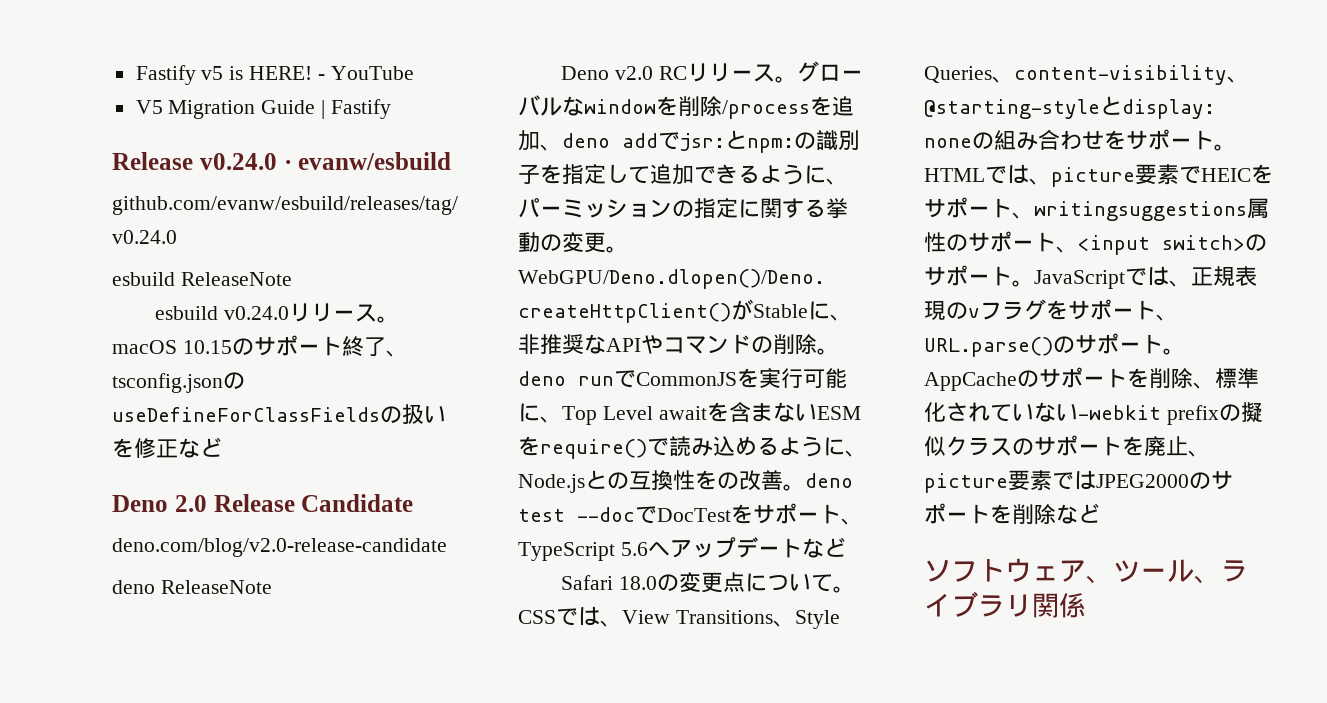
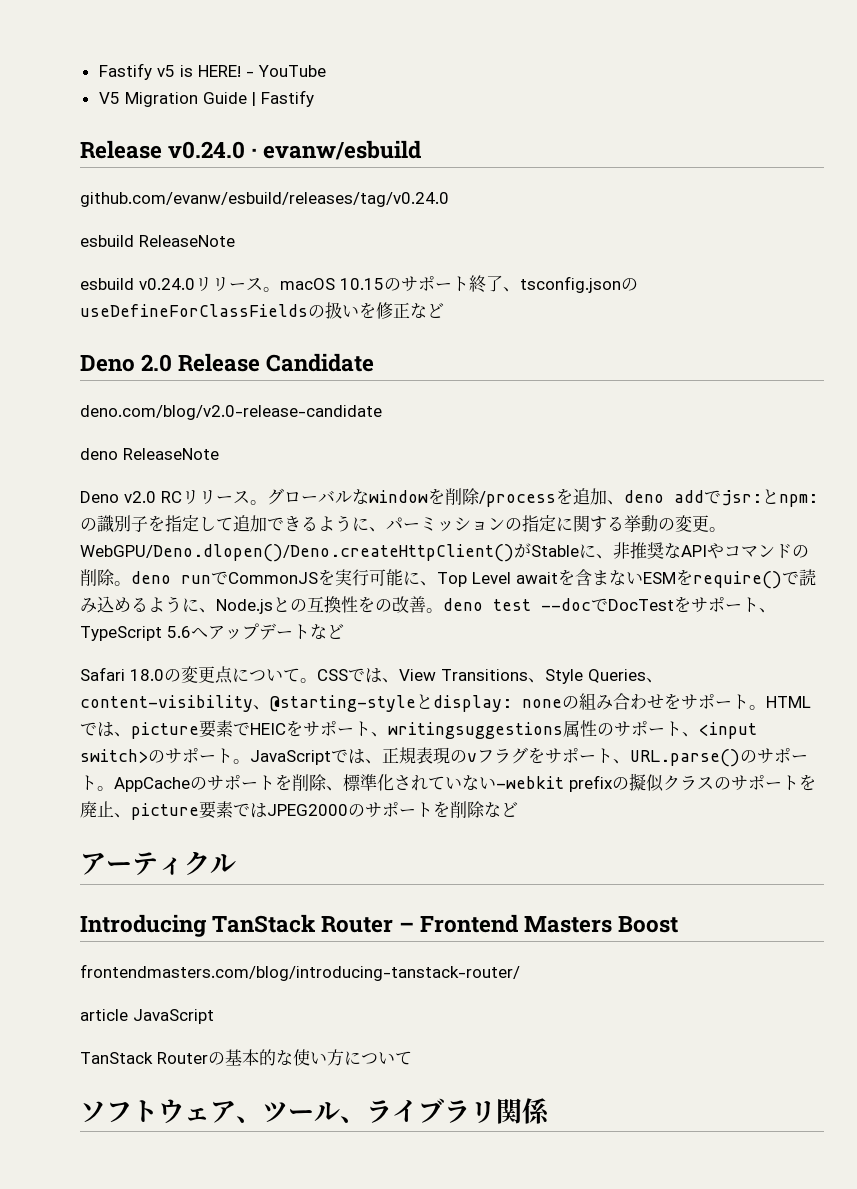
(1100, 513) none -> [80,851,236,875] [80,914,679,937] [80,964,520,981] [80,1009,214,1024] [80,1049,412,1066] // アーティクル // Introducing TanStack Router – Frontend Masters Boost // frontendmasters.com/blog/introducing-tanstack-router/ // article JavaScript // TanStack Routerの基本的な使い方について

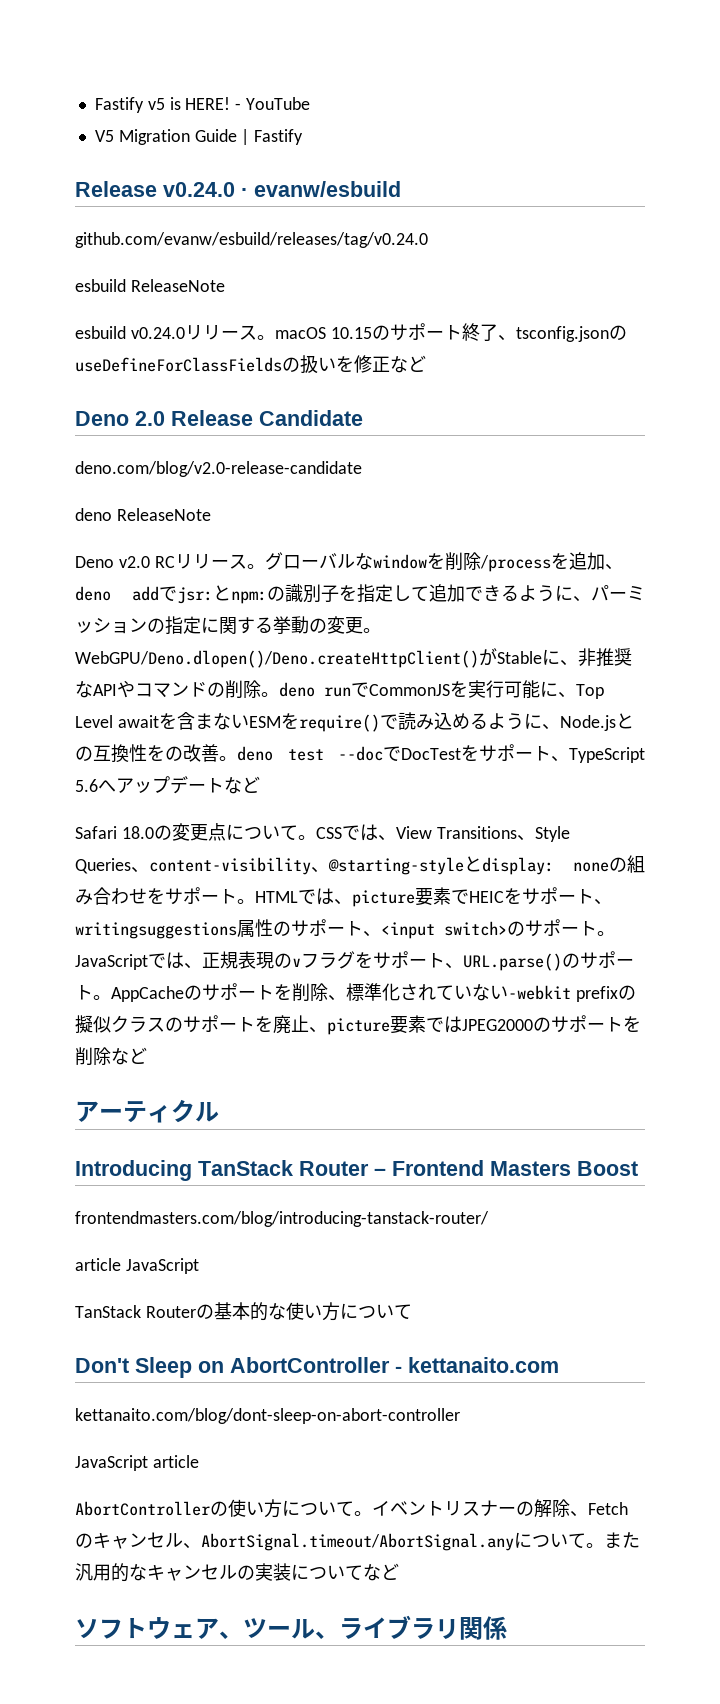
(412, 1058) none -> [75,1357,559,1378] [75,1408,460,1424] [75,1455,199,1471] [75,1499,628,1518] [75,1532,640,1551] [75,1563,399,1582] // Don't Sleep on AbortController - kettanaito.com // kettanaito.com/blog/dont-sleep-on-abort-controller // JavaScript article // AbortControllerの使い方について。イベントリスナーの解除、Fetchのキャンセル、AbortSignal.timeout/AbortSignal.anyについて。また汎用的なキャンセルの実装についてなど

